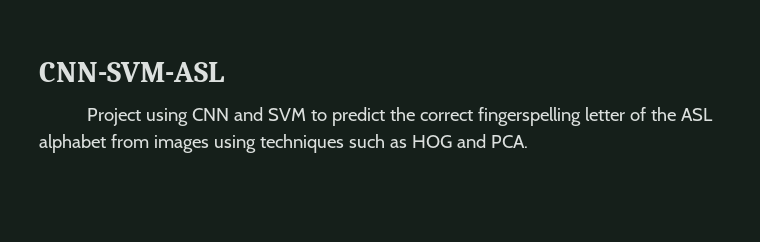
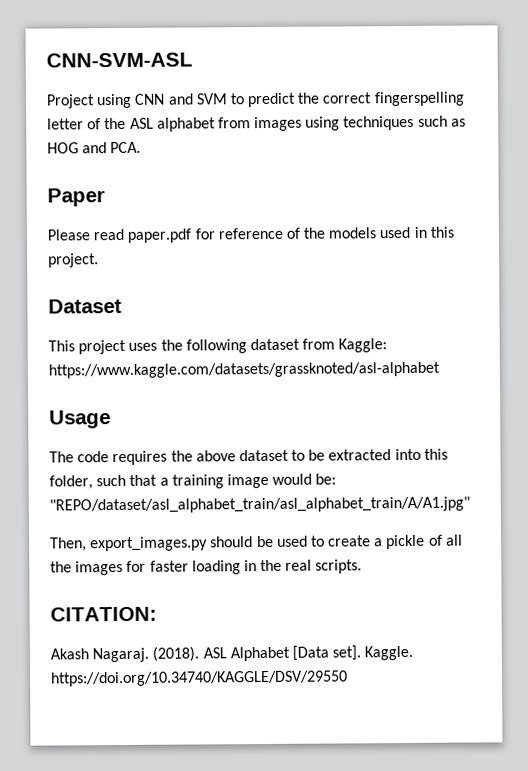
(528, 141) none -> [47,188,105,207] [47,226,454,243] [48,253,99,268] [48,298,122,314] [48,338,388,355] [48,361,440,379] [49,410,111,429] [49,448,448,466] [49,473,337,490] [49,496,470,514] [50,534,463,552] [50,559,363,576] [50,606,157,622] [50,645,414,663] [50,670,348,687] // Paper // Please read paper.pdf for reference of the models used in this project. // Dataset // This project uses the following dataset from Kaggle: https://www.kaggle.com/datasets/grassknoted/asl-alphabet // Usage // The code requires the above dataset to be extracted into this folder, such that a training image would be: "REPO/dataset/asl_alphabet_train/asl_alphabet_train/A/A1.jpg" // Then, export_images.py should be used to create a pickle of all the images for faster loading in the real scripts. // CITATION: // Akash Nagaraj. (2018). ASL Alphabet [Data set]. Kaggle. https://doi.org/10.34740/KAGGLE/DSV/29550

